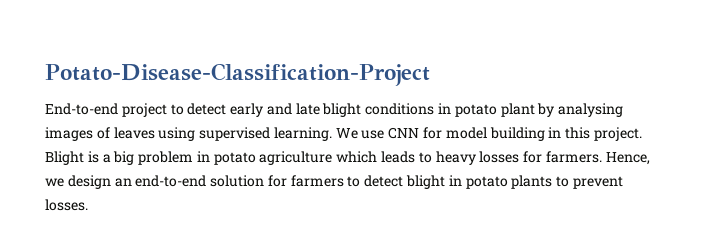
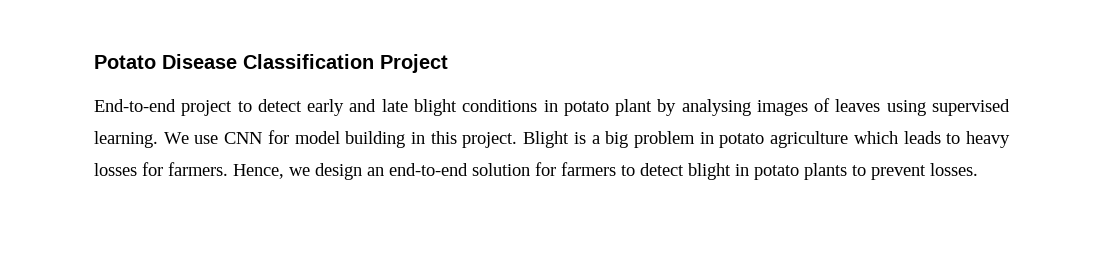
[45,63,430,86] Potato-Disease-Classification-Project -> [94,54,448,73] Potato Disease Classification Project

